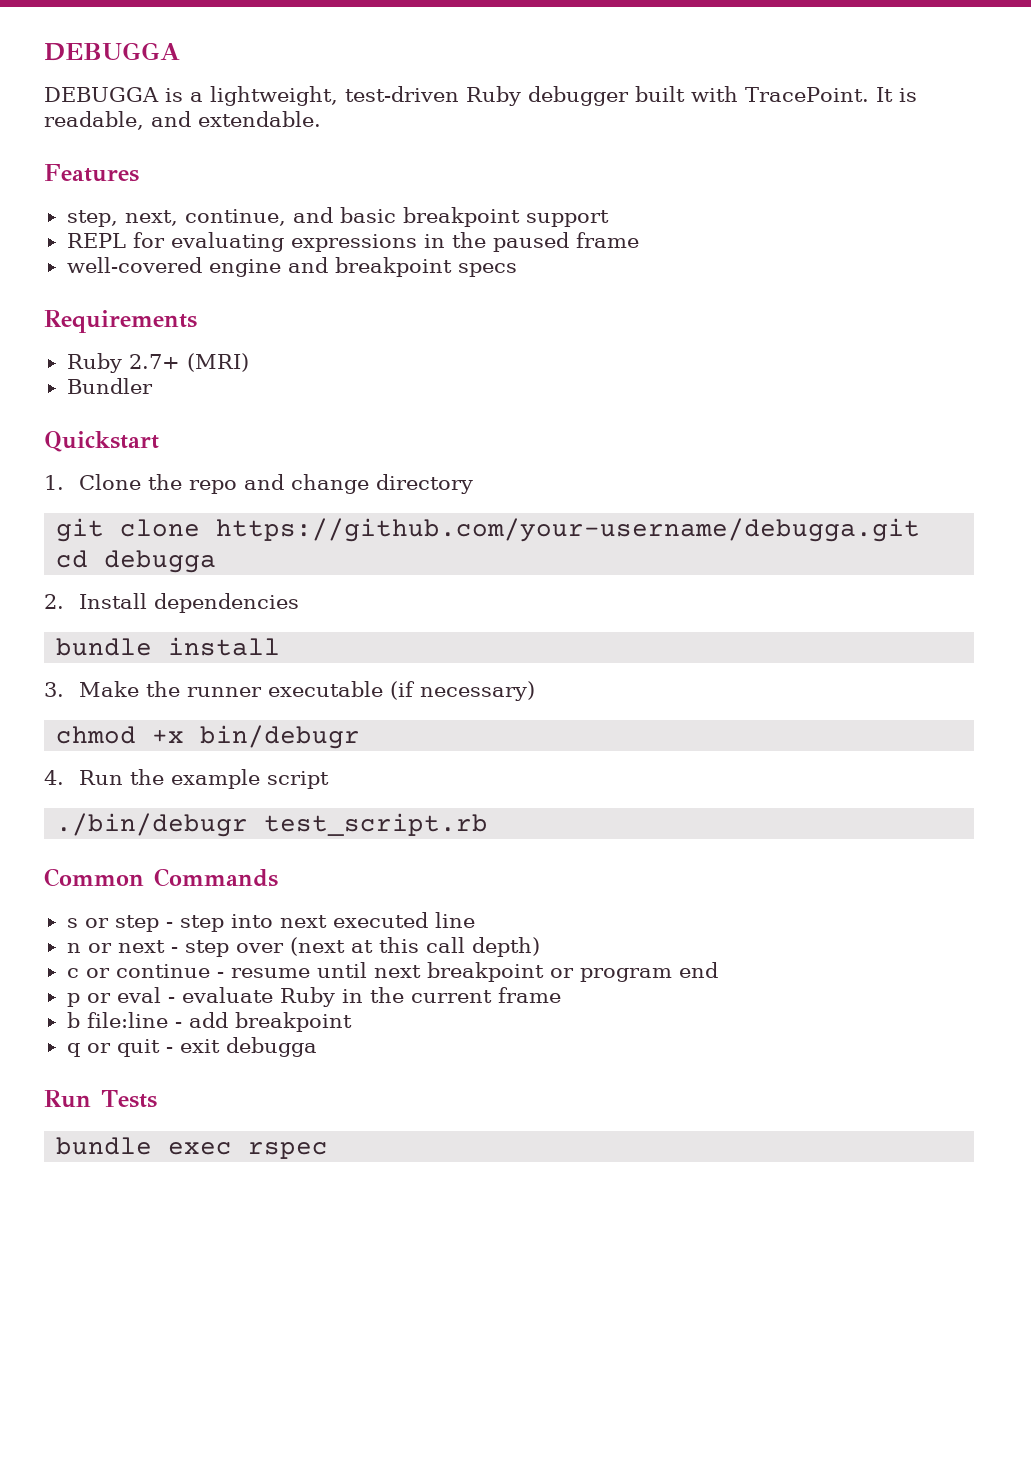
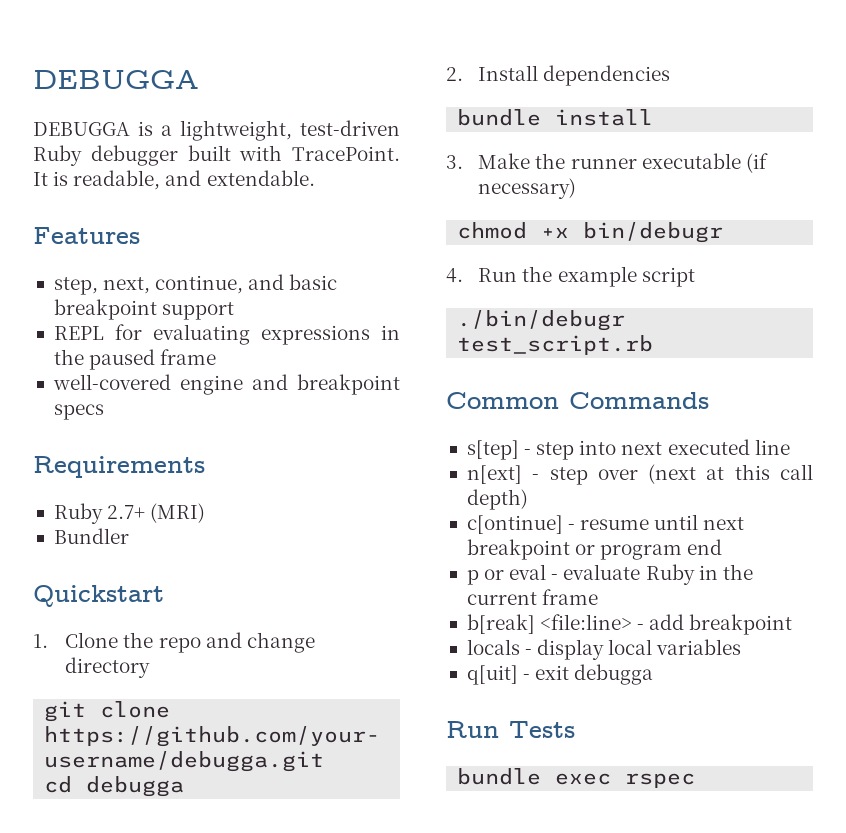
[66,915,159,932] s or step -> [466,440,519,460] s[tep]
[66,940,165,953] n or next -> [466,465,522,484] n[ext]
[66,964,210,978] c or continue -> [466,515,563,534] c[ontinue]
[66,1012,168,1028] b file:line -> [466,614,633,634] b[reak] <file:line>
[66,1039,160,1057] q or quit -> [466,639,742,660] [466,665,518,685] locals - display local variables // q[uit]

